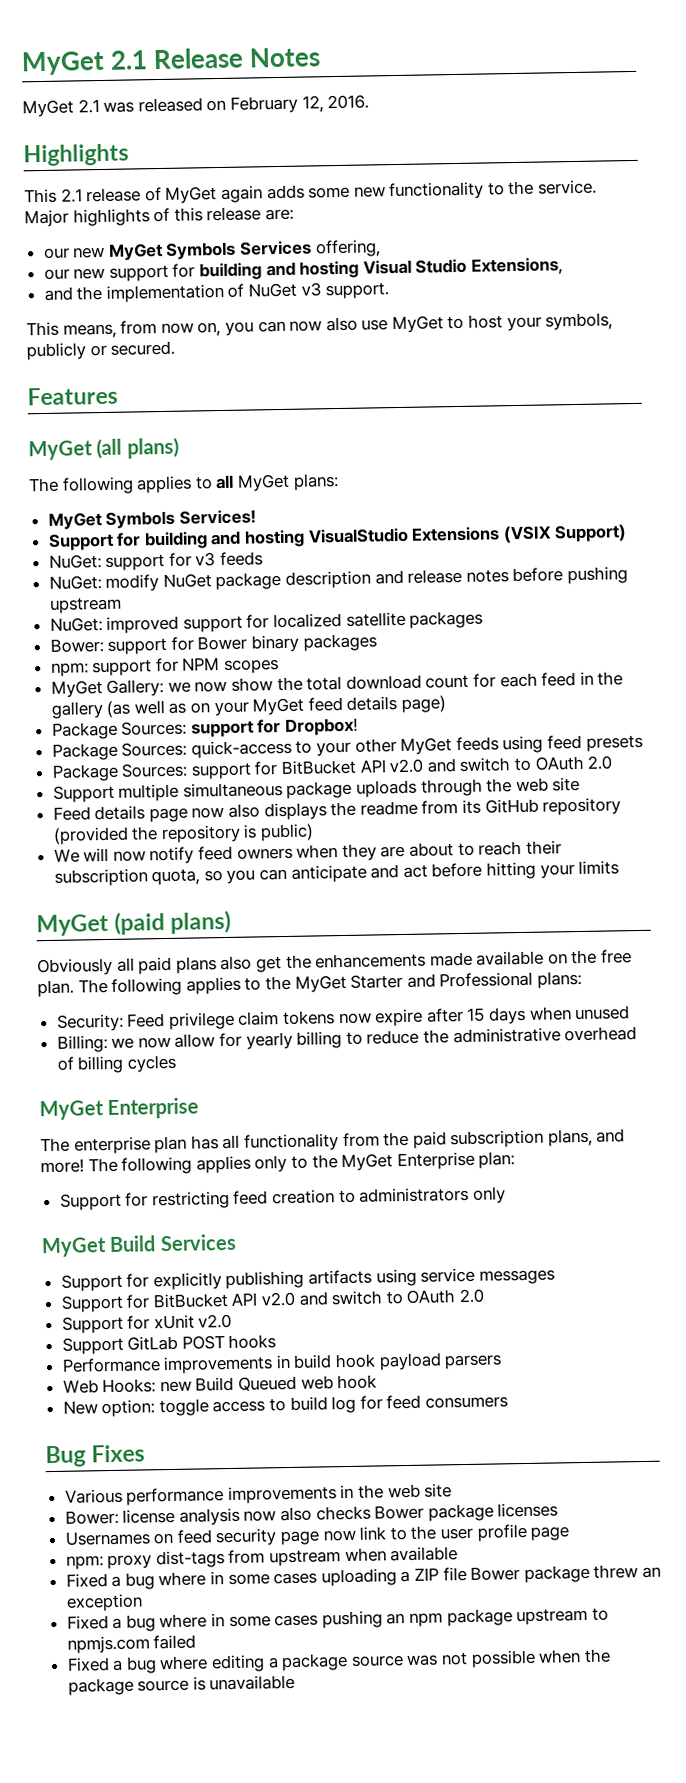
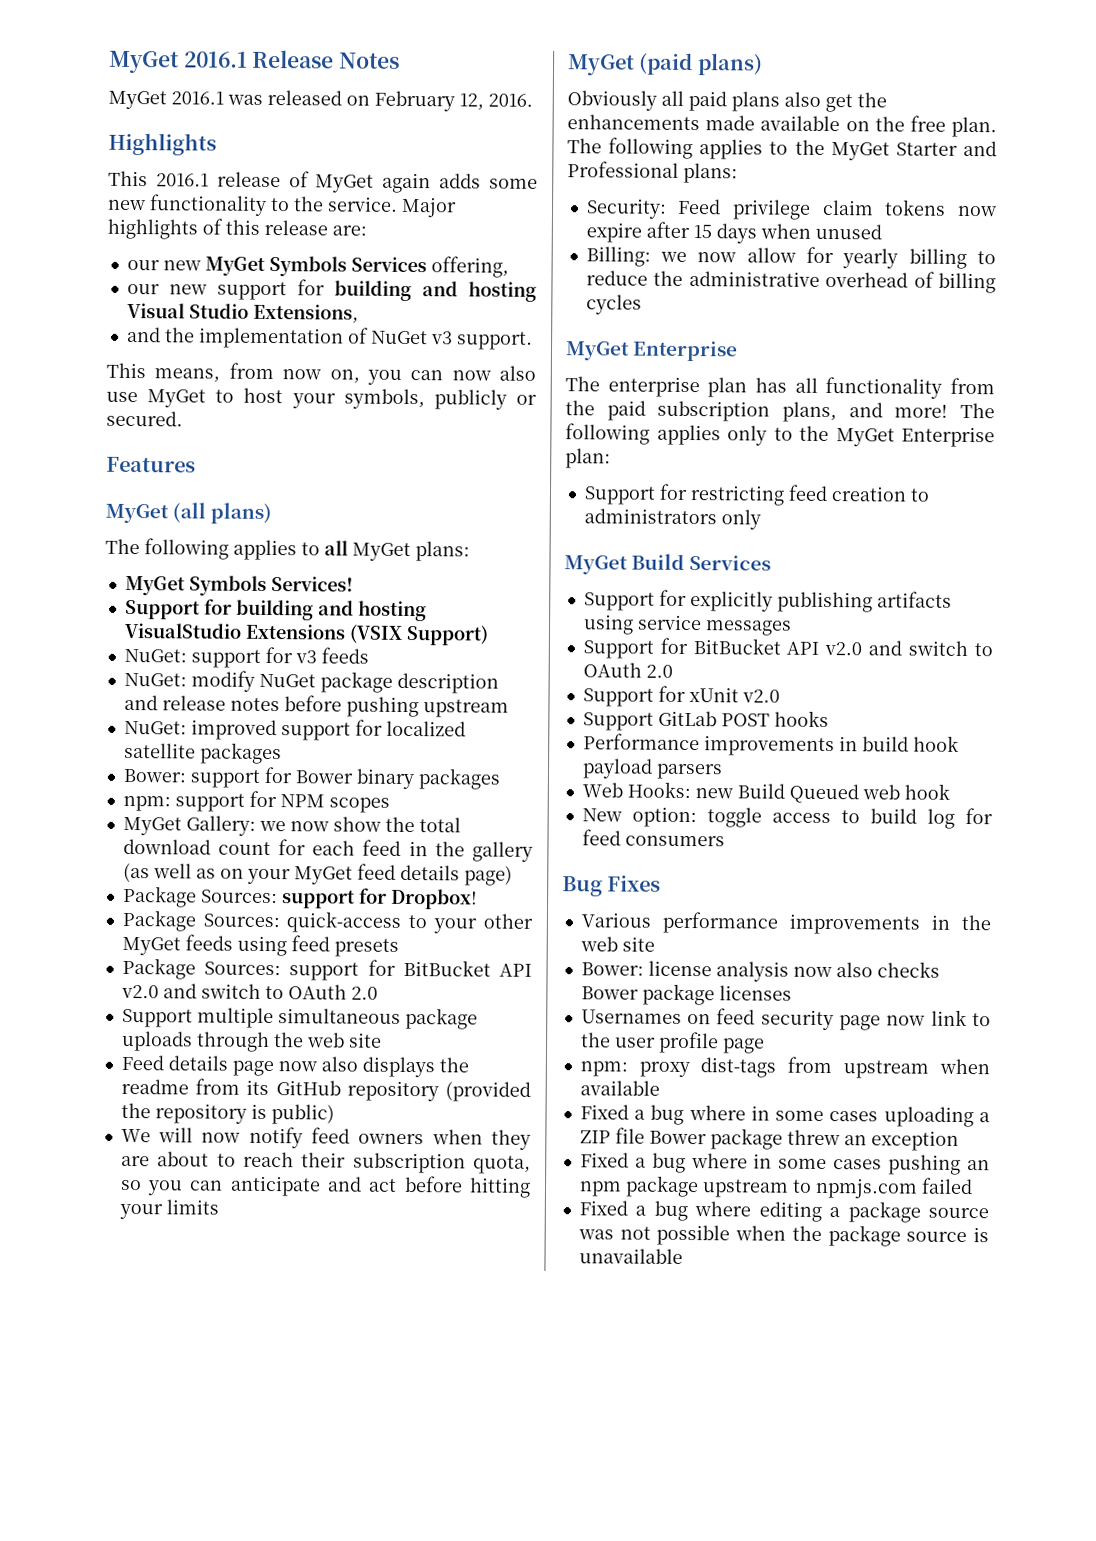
[21,50,149,76] MyGet 2.1 -> [108,50,248,74] MyGet 2016.1
[77,99,100,114] 2.1 -> [171,91,224,105] 2016.1
[60,188,83,203] 2.1 -> [155,173,209,187] 2016.1

